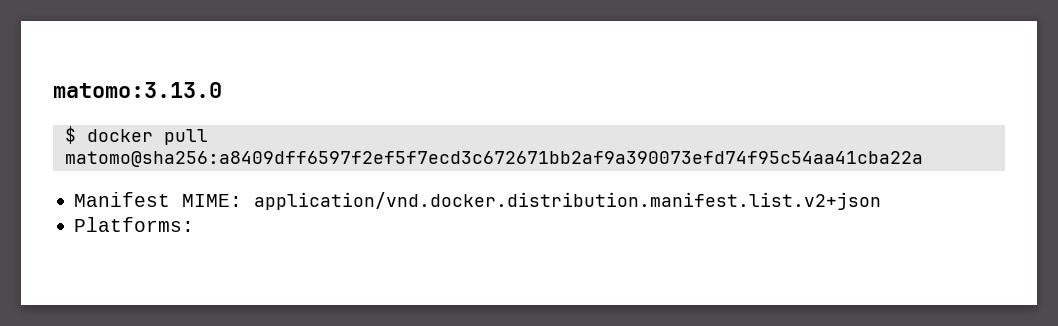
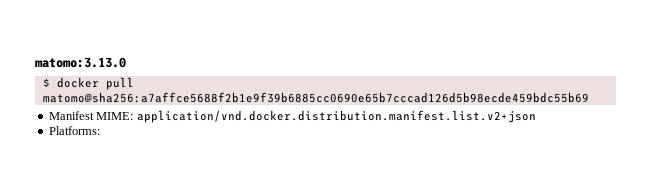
[64,151,923,167] matomo@sha256:a8409dff6597f2ef5f7ecd3c672671bb2af9a390073efd74f95c54aa41cba22a -> [42,92,589,103] matomo@sha256:a7affce5688f2b1e9f39b6885cc0690e65b7cccad126d5b98ecde459bdc55b69

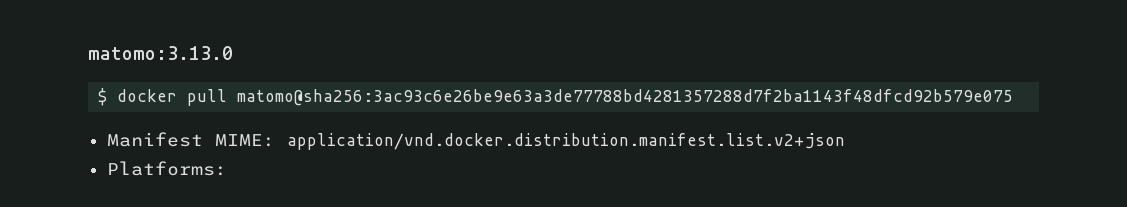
[42,92,589,103] matomo@sha256:a7affce5688f2b1e9f39b6885cc0690e65b7cccad126d5b98ecde459bdc55b69 -> [237,89,1014,106] matomo@sha256:3ac93c6e26be9e63a3de77788bd4281357288d7f2ba1143f48dfcd92b579e075

